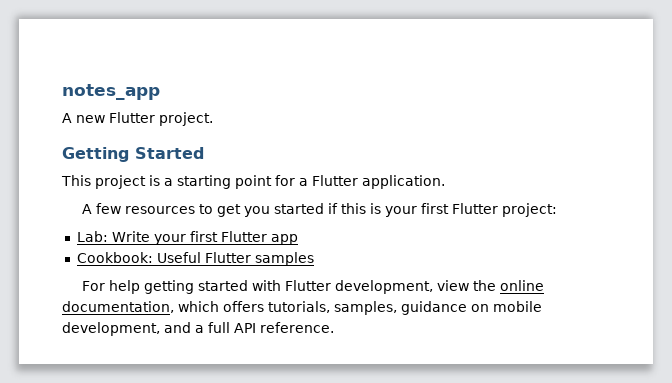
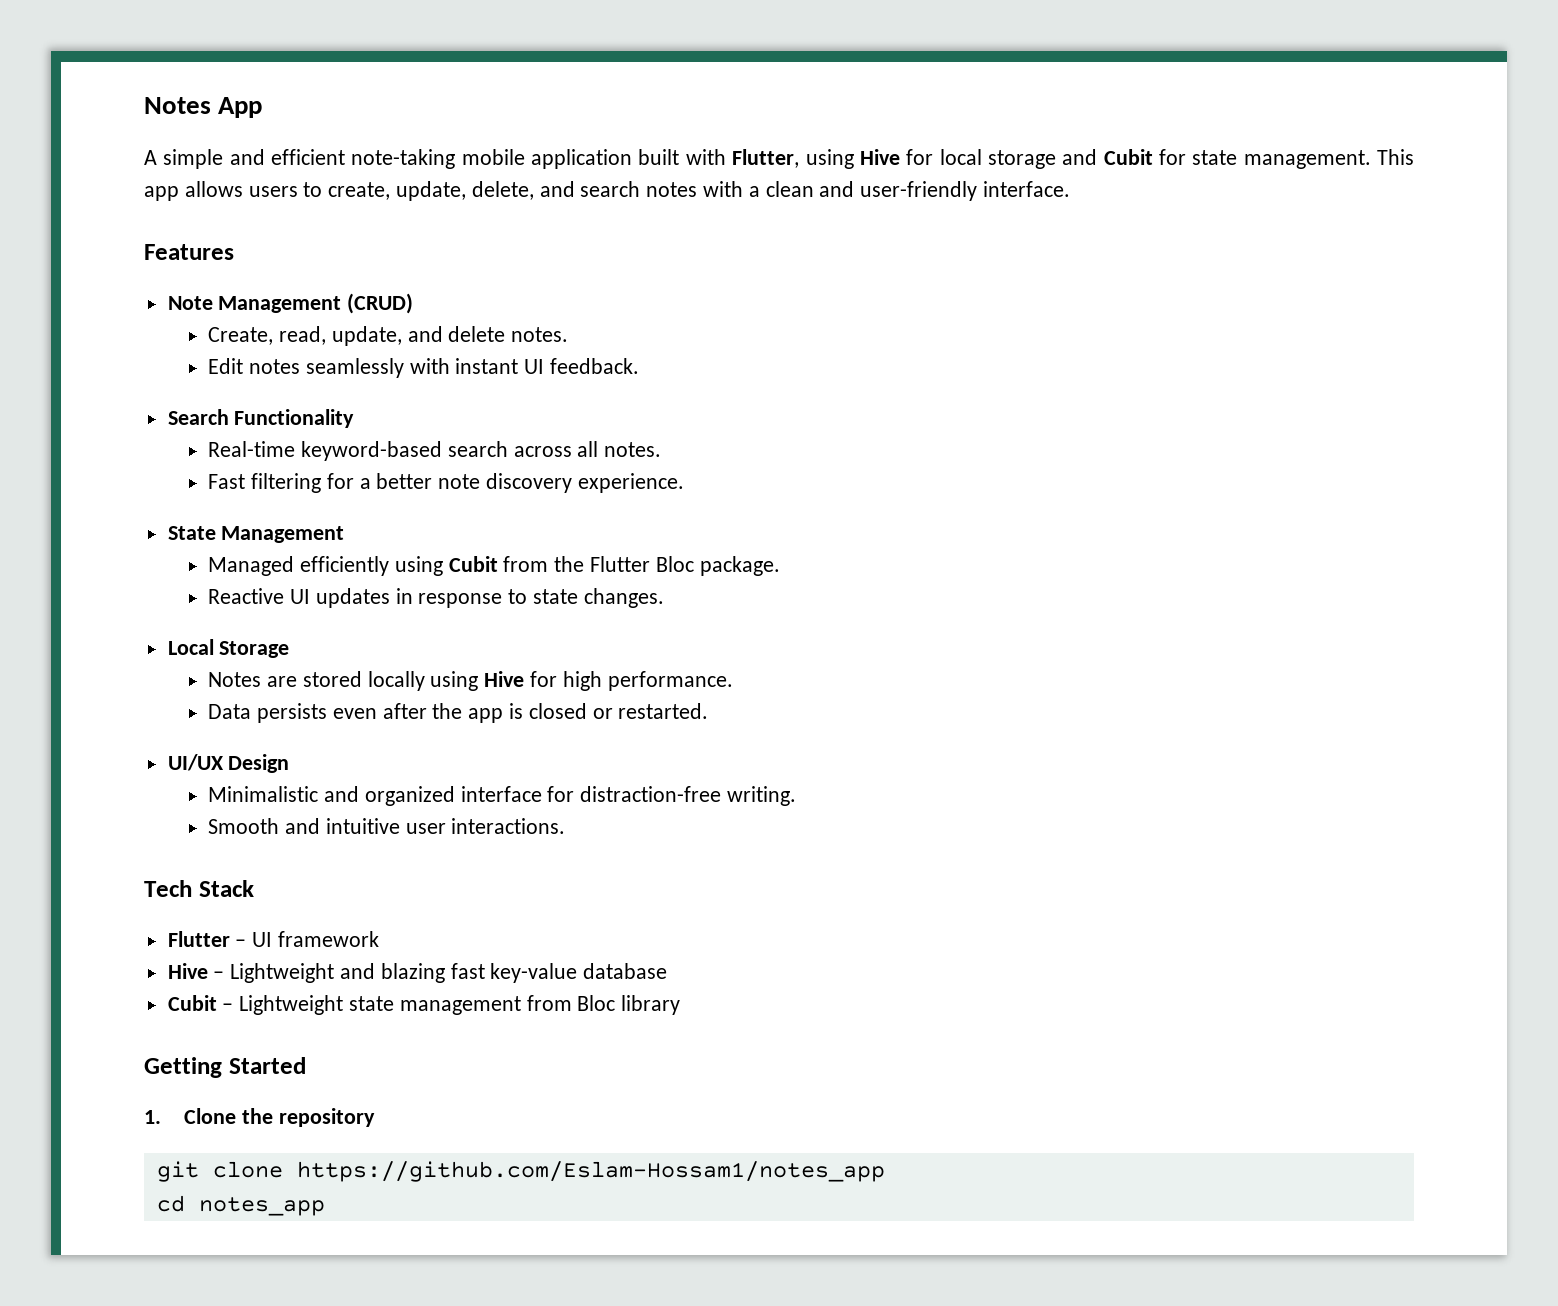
[62,84,160,100] [62,112,213,126] [62,147,204,162] [61,175,445,189] [81,203,557,217] [76,231,298,245] [76,252,314,266] [81,280,544,294] [62,301,542,315] [62,322,334,336] notes_app // A new Flutter project. // Getting Started // This project is a starting point for a Flutter application. // A few resources to get you started if this is your first Flutter project: // Lab: Write your first Flutter app // Cookbook: Useful Flutter samples // For help getting started with Flutter development, view the online documentation, which offers tutorials, samples, guidance on mobile development, and a full API reference. -> [144,97,263,118] [144,149,1414,169] [144,181,1071,201] [144,244,234,260] [167,293,414,314] [208,326,569,346] [208,358,639,378] [167,409,355,428] [208,441,662,461] [208,473,684,493] [167,526,345,543] [208,556,780,576] [208,588,664,608] [167,639,290,658] [208,671,733,691] [208,703,709,723] [167,754,290,773] [208,786,796,806] [208,818,566,834] [144,880,254,897] [167,931,380,947] [167,963,668,983] [167,995,681,1015] [144,1057,306,1078] [144,1108,376,1127] [156,1161,885,1182] [156,1195,325,1216] Notes App // A simple and efficient note-taking mobile application built with Flutter, using Hive for local storage and Cubit for state management. This app allows users to create, update, delete, and search notes with a clean and user-friendly interface. // Features // Note Management (CRUD) // Create, read, update, and delete notes. // Edit notes seamlessly with instant UI feedback. // Search Functionality // Real-time keyword-based search across all notes. // Fast filtering for a better note discovery experience. // State Management // Managed efficiently using Cubit from the Flutter Bloc package. // Reactive UI updates in response to state changes. // Local Storage // Notes are stored locally using Hive for high performance. // Data persists even after the app is closed or restarted. // UI/UX Design // Minimalistic and organized interface for distraction-free writing. // Smooth and intuitive user interactions. // Tech Stack // Flutter – UI framework // Hive – Lightweight and blazing fast key-value database // Cubit – Lightweight state management from Bloc library // Getting Started // 1. Clone the repository // git clone https://github.com/Eslam-Hossam1/notes_app // cd notes_app

